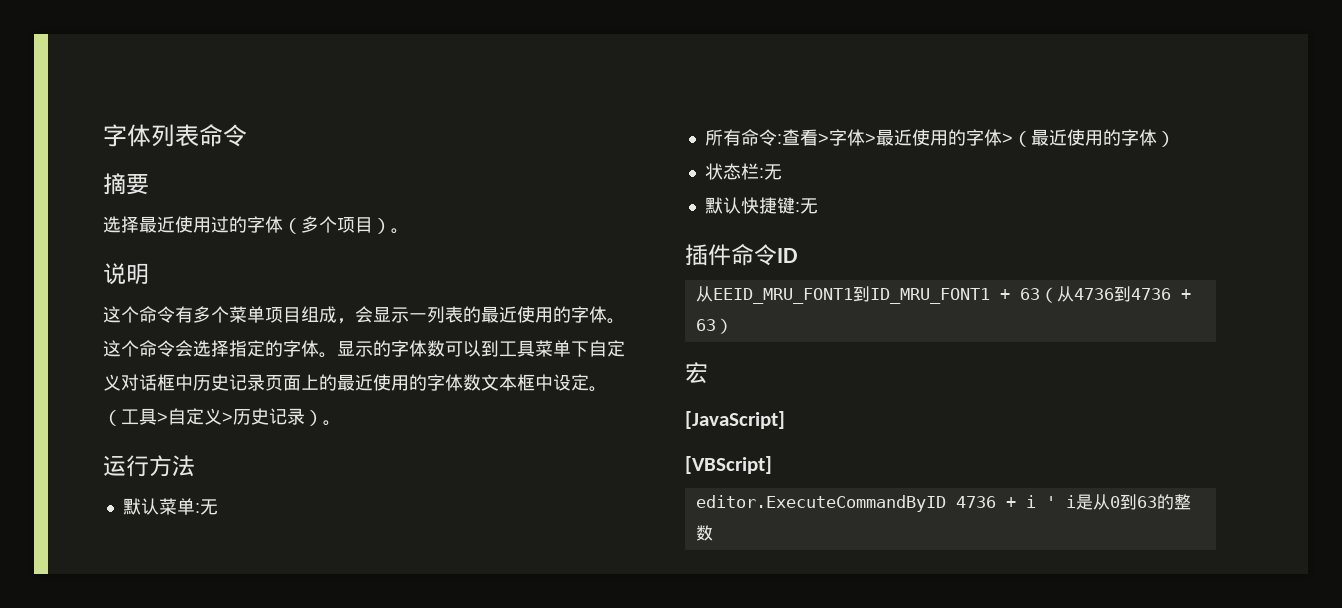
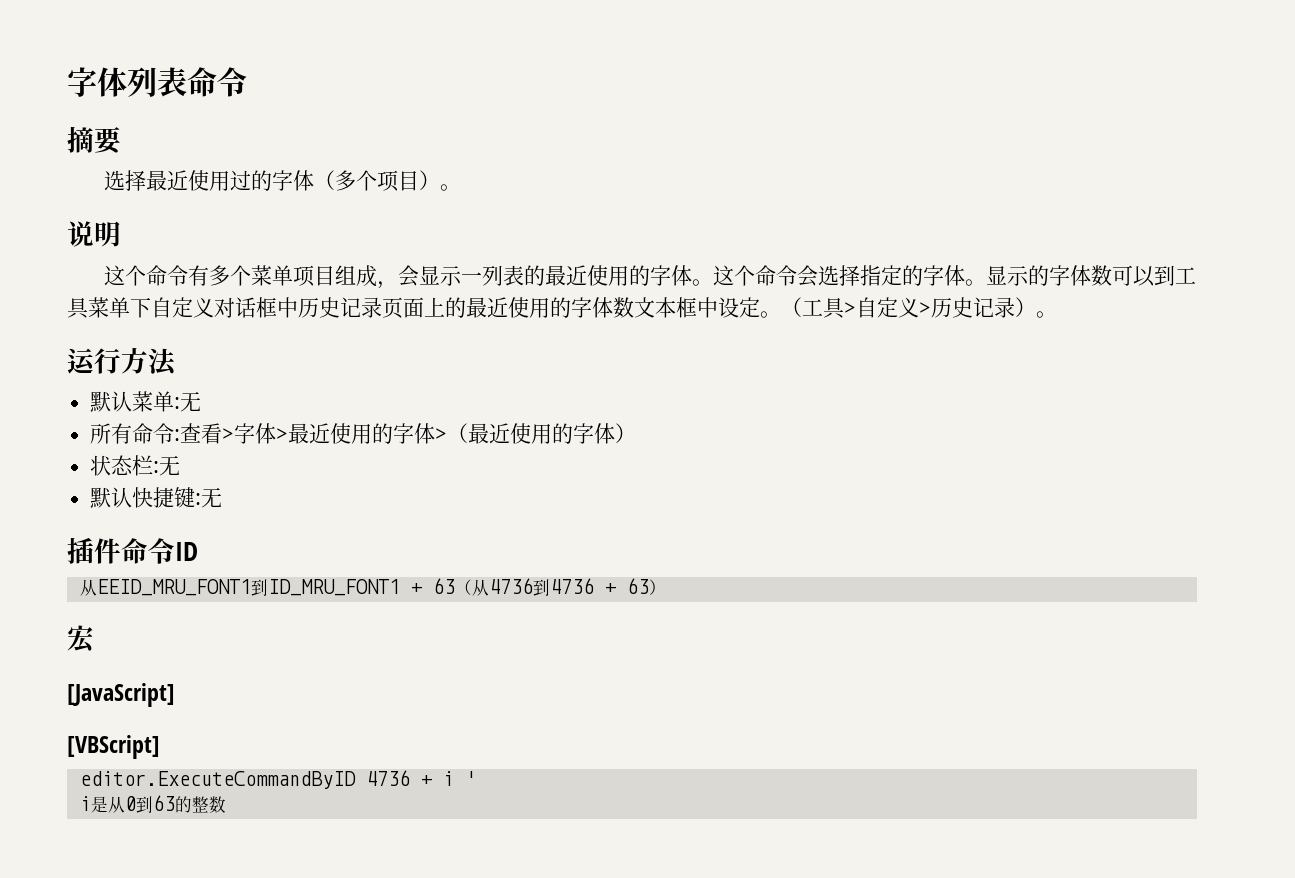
(1056, 502) none -> (476, 778) //

